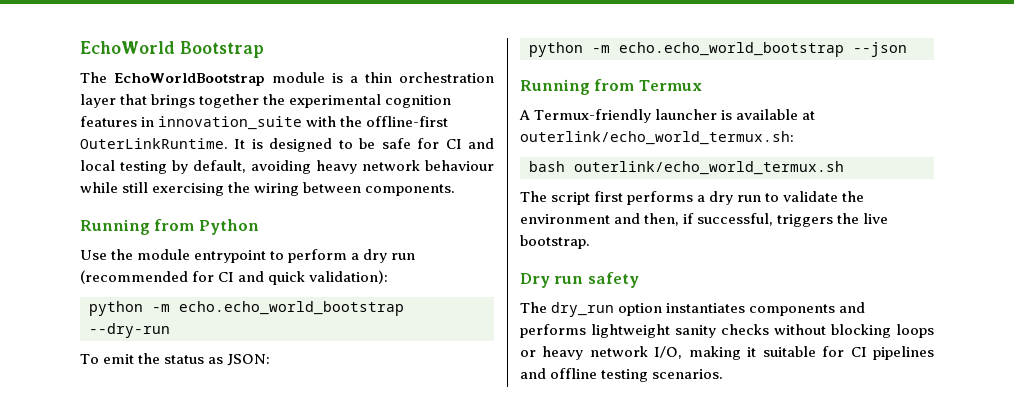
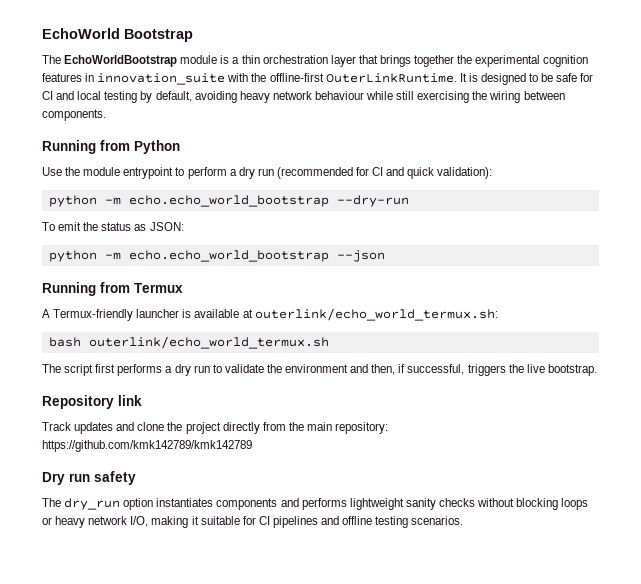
(590, 242) none -> [42,395,142,409] [42,422,389,434] [42,440,252,452] // Repository link // Track updates and clone the project directly from the main repository: https://github.com/kmk142789/kmk142789

